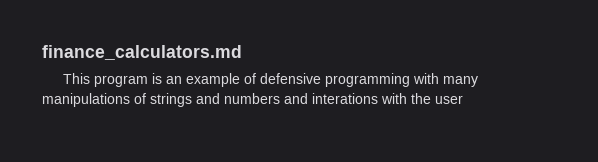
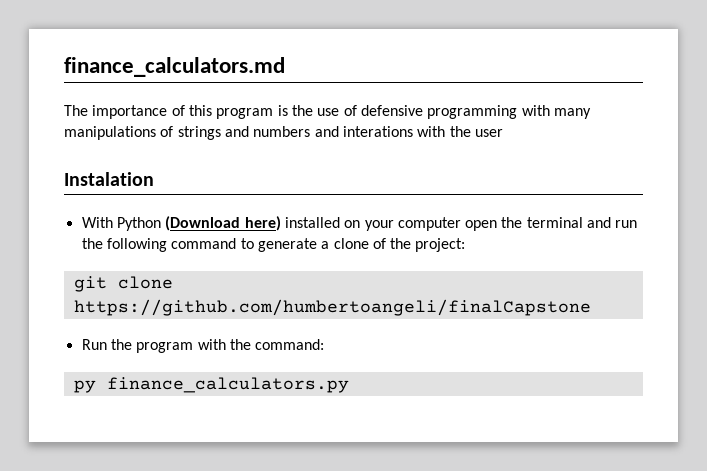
[63,73,241,87] This program is an example -> [64,105,340,119] The importance of this program is the use
(463, 99) none -> [64,172,154,186] [81,216,638,231] [81,238,466,252] [73,276,173,292] [73,299,591,316] [81,339,325,353] [73,377,349,393] // Instalation // With Python (Download here) installed on your computer open the terminal and run the following command to generate a clone of the project: // git clone https://github.com/humbertoangeli/finalCapstone // Run the program with the command: // py finance_calculators.py

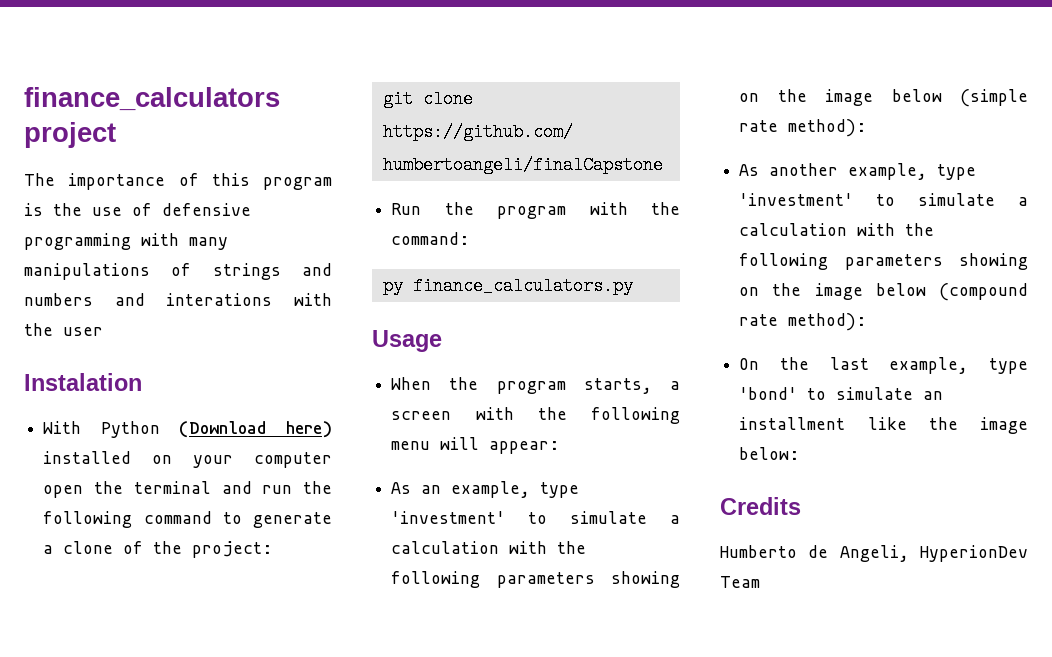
[64,57,285,77] finance_calculators.md -> [24,87,280,111] [24,122,116,148] finance_calculators project
(349, 385) none -> [372,330,442,352] [391,377,680,394] [391,407,680,424] [391,437,560,454] [391,481,580,498] [391,511,680,524] [391,541,587,554] [391,571,680,588] [739,89,1028,107] [739,119,867,137] [739,163,977,180] [739,193,1028,206] [739,223,935,236] [739,253,1028,270] [739,283,1028,301] [739,313,867,331] [739,357,1028,374] [739,387,944,400] [739,417,1028,434] [739,447,800,460] [720,497,801,515] [720,545,1028,562] [720,576,760,588] // Usage // When the program starts, a screen with the following menu will appear: // As an example, type 'investment' to simulate a calculation with the following parameters showing on the image below (simple rate method): // As another example, type 'investment' to simulate a calculation with the following parameters showing on the image below (compound rate method): // On the last example, type 'bond' to simulate an installment like the image below: // Credits // Humberto de Angeli, HyperionDev Team

